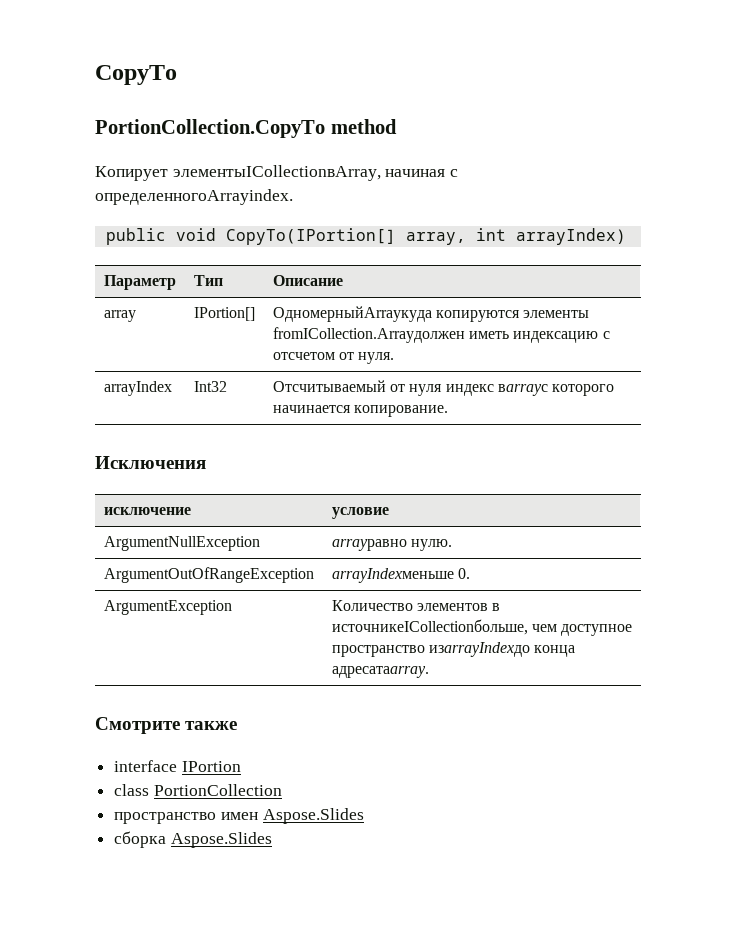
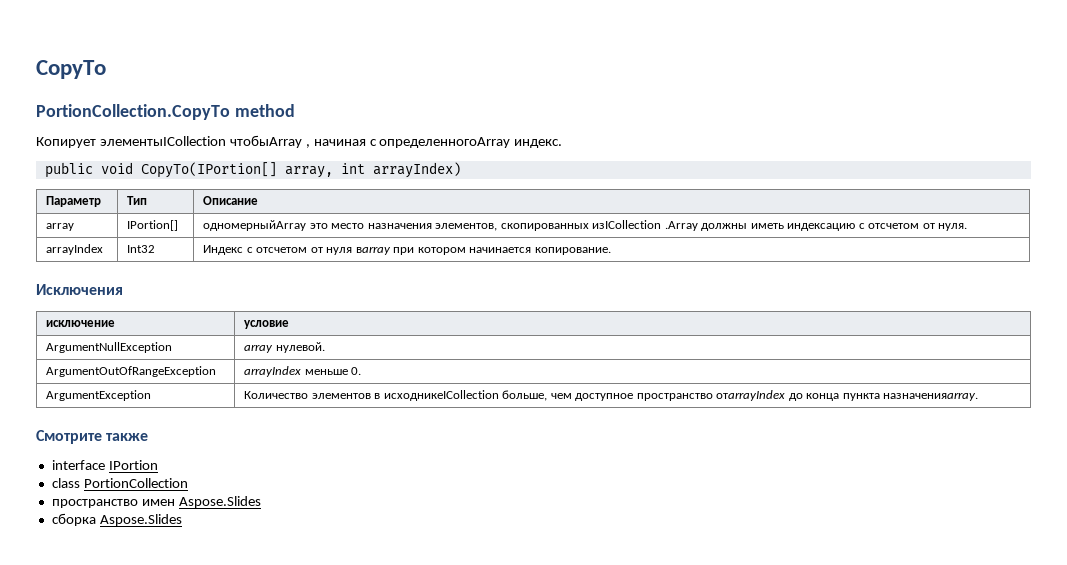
[172,165,459,181] [95,189,293,205] элементыICollectionвArray, начиная с определенногоArrayindex. -> [99,135,563,148] элементыICollection чтобыArray , начиная с определенногоArray индекс.
[272,306,590,322] [272,327,465,343] ОдномерныйArrayкуда копируются элементы fromICollection.Arrayдолжен -> [203,220,748,231] одномерныйArray это место назначения элементов, скопированных изICollection .Array должны
[272,380,615,396] Отсчитываемый от нуля индекс вarrayс которого -> [203,245,466,255] Индекс с отсчетом от нуля вarray при котором
[331,539,452,551] arrayравно нулю. -> [244,342,325,353] array нулевой.
[331,568,454,583] arrayIndexменьше -> [244,366,348,377] arrayIndex меньше
[331,619,528,635] источникеICollectionбольше, -> [383,390,548,401] исходникеICollection больше,
[428,642,576,657] [331,666,429,678] изarrayIndexдо конца адресатаarray. -> [716,390,979,401] отarrayIndex до конца пункта назначенияarray.

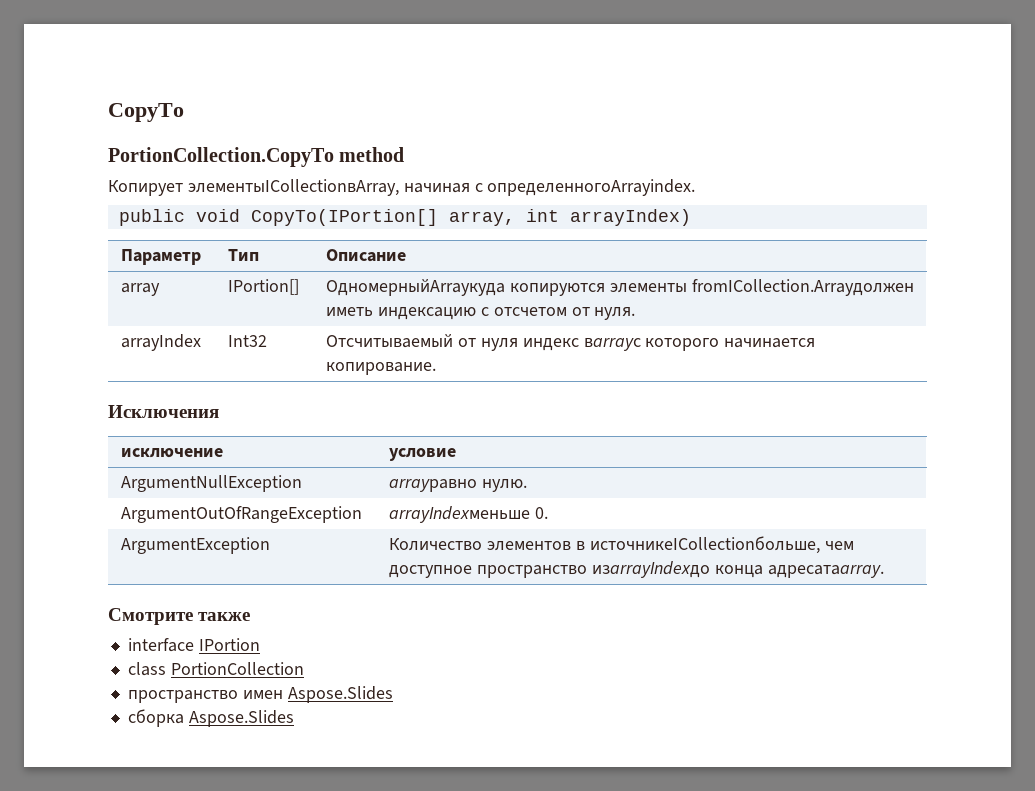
[99,135,563,148] элементыICollection чтобыArray , начиная с определенногоArray индекс. -> [187,179,696,196] элементыICollectionвArray, начиная с определенногоArrayindex.
[203,220,748,231] одномерныйArray это место назначения элементов, скопированных изICollection .Array должны -> [326,279,914,296] ОдномерныйArrayкуда копируются элементы fromICollection.Arrayдолжен
[203,245,466,255] Индекс с отсчетом от нуля вarray при котором -> [326,334,720,351] Отсчитываемый от нуля индекс вarrayс которого
[244,342,325,353] array нулевой. -> [389,479,528,492] arrayравно нулю.
[244,366,348,377] arrayIndex меньше -> [389,506,531,523] arrayIndexменьше
[383,390,548,401] исходникеICollection больше, -> [589,536,820,554] источникеICollectionбольше,
[716,390,979,401] отarrayIndex до конца пункта назначенияarray. -> [591,561,884,578] изarrayIndexдо конца адресатаarray.

